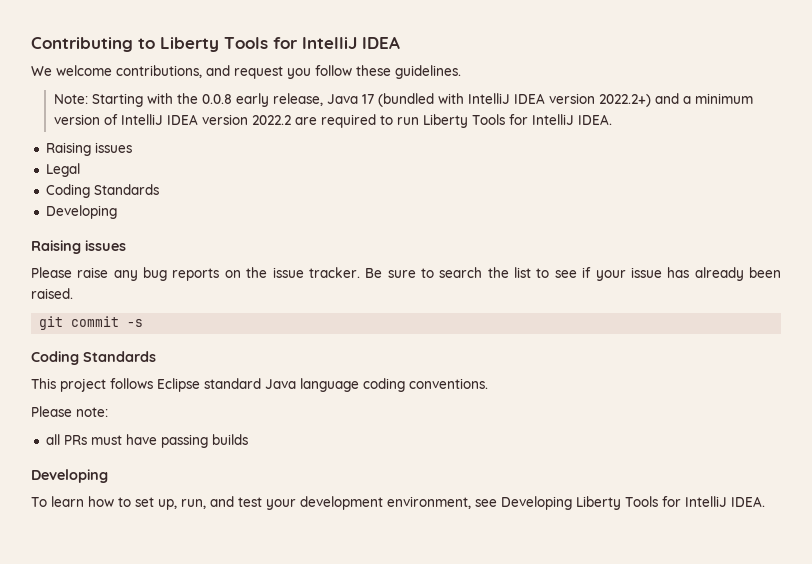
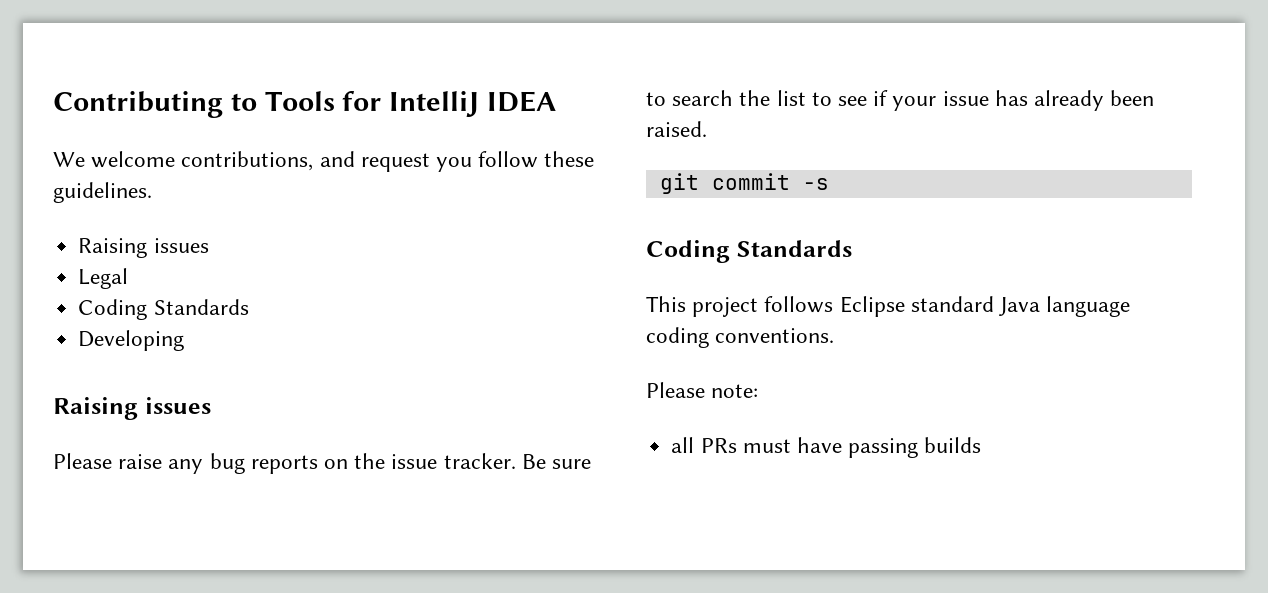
[160,37,219,52] Liberty -> (257, 102) none
[53,93,753,107] [53,114,612,128] // Note: Starting with the 0.0.8 early release, Java 17 (bundled with IntelliJ IDEA version 2022.2+) and a minimum version of IntelliJ IDEA version 2022.2 are required to run Liberty Tools for IntelliJ IDEA. -> (152, 192) none
[31,469,108,483] [31,496,765,510] // Developing // To learn how to set up, run, and test your development environment, see Developing Liberty Tools for IntelliJ IDEA. -> (982, 445) none

